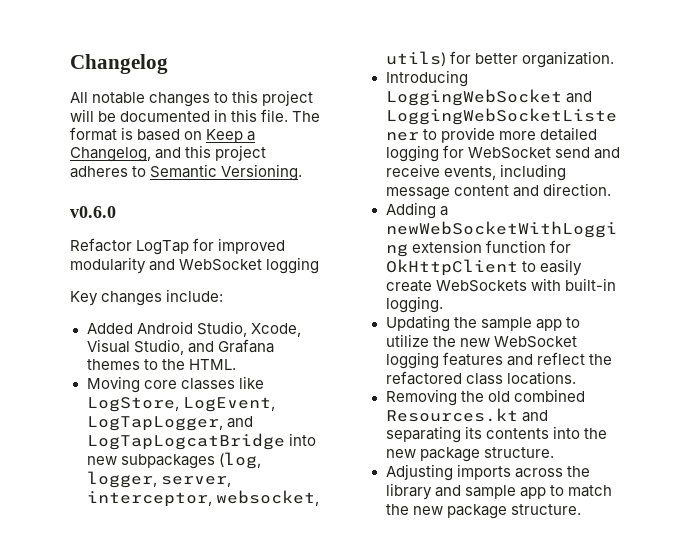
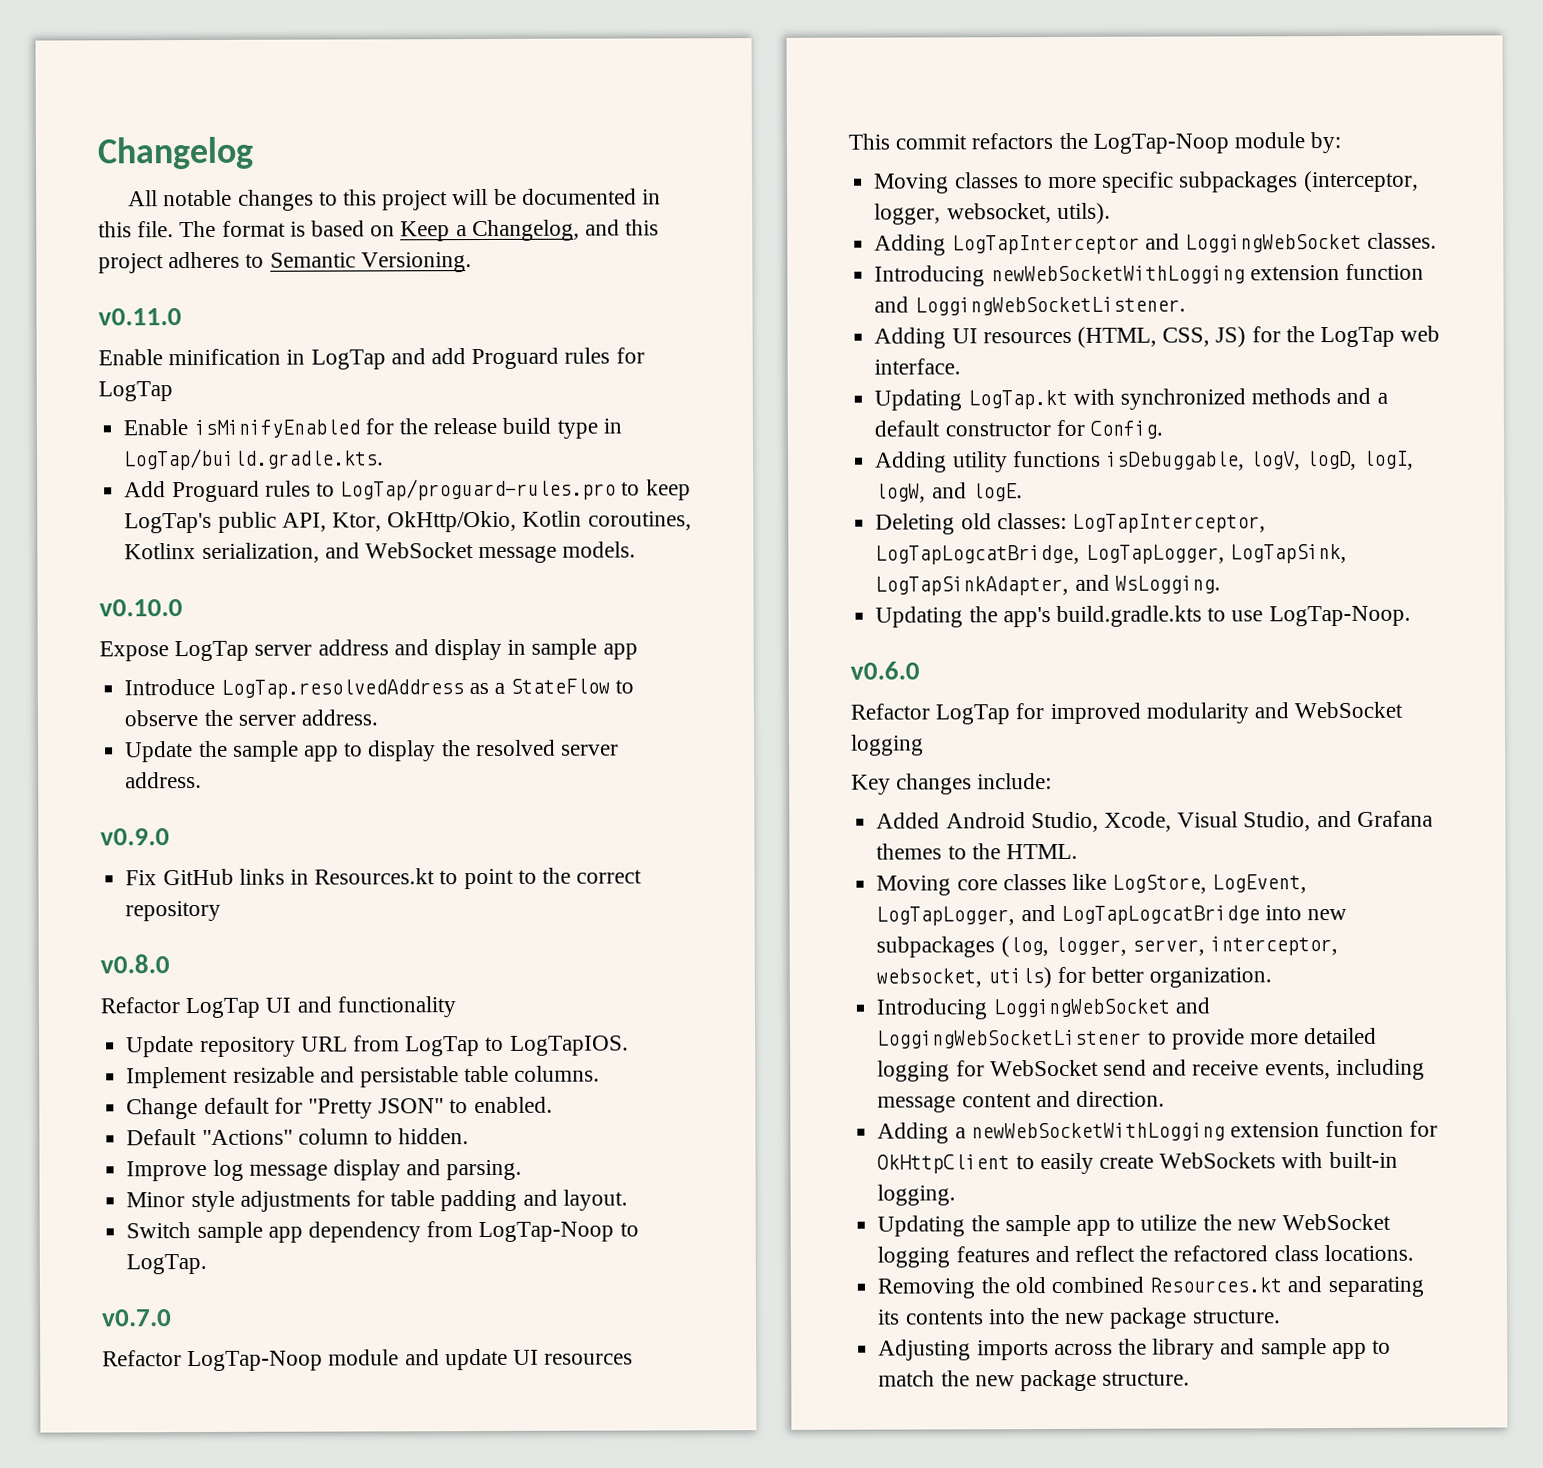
(303, 172) none -> [98,308,182,326] [98,347,645,370] [98,381,173,402] [123,417,622,439] [124,448,385,471] [124,478,691,503] [124,510,692,534] [124,541,637,564] [99,599,183,617] [99,638,638,662] [124,678,635,699] [124,709,378,727] [125,739,619,763] [125,771,203,789] [100,828,170,846] [125,867,643,890] [125,900,222,922] [100,954,170,974] [100,996,456,1019] [126,1035,629,1058] [126,1065,601,1089] [126,1096,553,1120] [126,1128,470,1146] [126,1159,523,1182] [126,1189,628,1213] [126,1221,639,1244] [126,1253,208,1275] [102,1309,172,1327] [102,1348,634,1372] [848,132,1342,154] [874,170,1419,194] [874,202,1111,225] [874,232,1438,256] [874,263,1424,287] [874,296,1186,316] [874,325,1441,349] [874,358,962,375] [874,387,1388,411] [874,419,1163,439] [875,450,1414,473] [875,482,1023,503] [875,512,1266,535] [875,543,1347,565] [875,574,1221,596] [875,605,1411,628] // v0.11.0 // Enable minification in LogTap and add Proguard rules for LogTap // Enable isMinifyEnabled for the release build type in LogTap/build.gradle.kts. // Add Proguard rules to LogTap/proguard-rules.pro to keep LogTap's public API, Ktor, OkHttp/Okio, Kotlin coroutines, Kotlinx serialization, and WebSocket message models. // v0.10.0 // Expose LogTap server address and display in sample app // Introduce LogTap.resolvedAddress as a StateFlow to observe the server address. // Update the sample app to display the resolved server address. // v0.9.0 // Fix GitHub links in Resources.kt to point to the correct repository // v0.8.0 // Refactor LogTap UI and functionality // Update repository URL from LogTap to LogTapIOS. // Implement resizable and persistable table columns. // Change default for "Pretty JSON" to enabled. // Default "Actions" column to hidden. // Improve log message display and parsing. // Minor style adjustments for table padding and layout. // Switch sample app dependency from LogTap-Noop to LogTap. // v0.7.0 // Refactor LogTap-Noop module and update UI resources // This commit refactors the LogTap-Noop module by: // Moving classes to more specific subpackages (interceptor, logger, websocket, utils). // Adding LogTapInterceptor and LoggingWebSocket classes. // Introducing newWebSocketWithLogging extension function and LoggingWebSocketListener. // Adding UI resources (HTML, CSS, JS) for the LogTap web interface. // Updating LogTap.kt with synchronized methods and a default constructor for Config. // Adding utility functions isDebuggable, logV, logD, logI, logW, and logE. // Deleting old classes: LogTapInterceptor, LogTapLogcatBridge, LogTapLogger, LogTapSink, LogTapSinkAdapter, and WsLogging. // Updating the app's build.gradle.kts to use LogTap-Noop.

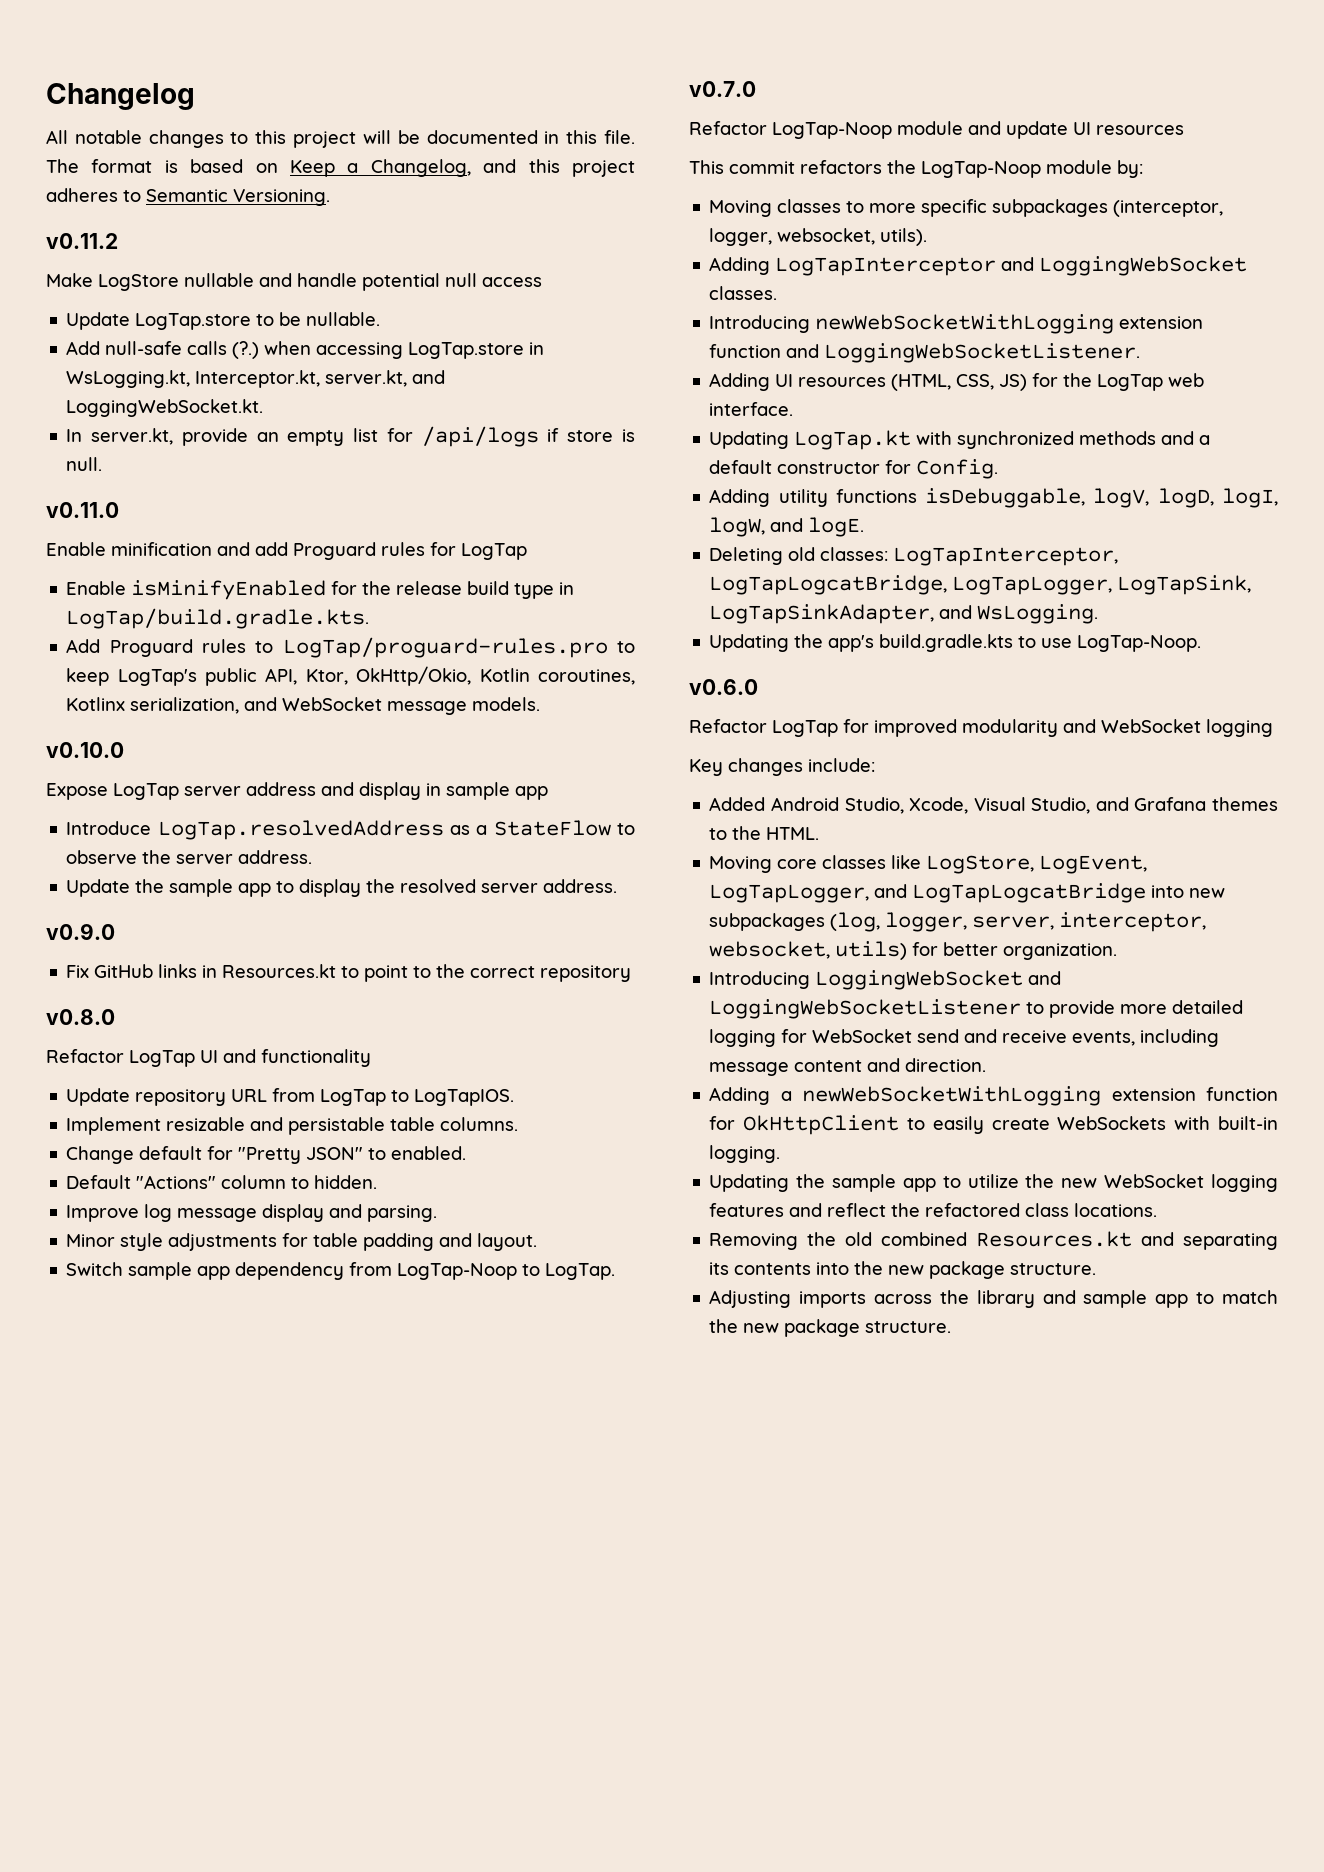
(472, 262) none -> [46,233,118,249] [46,273,542,291] [66,312,381,330] [66,341,545,359] [66,370,446,388] [66,399,264,417] [66,426,635,447] [66,457,103,471] // v0.11.2 // Make LogStore nullable and handle potential null access // Update LogTap.store to be nullable. // Add null-safe calls (?.) when accessing LogTap.store in WsLogging.kt, Interceptor.kt, server.kt, and LoggingWebSocket.kt. // In server.kt, provide an empty list for /api/logs if store is null.
[286,349,386,370] in LogTap -> (212, 549) none

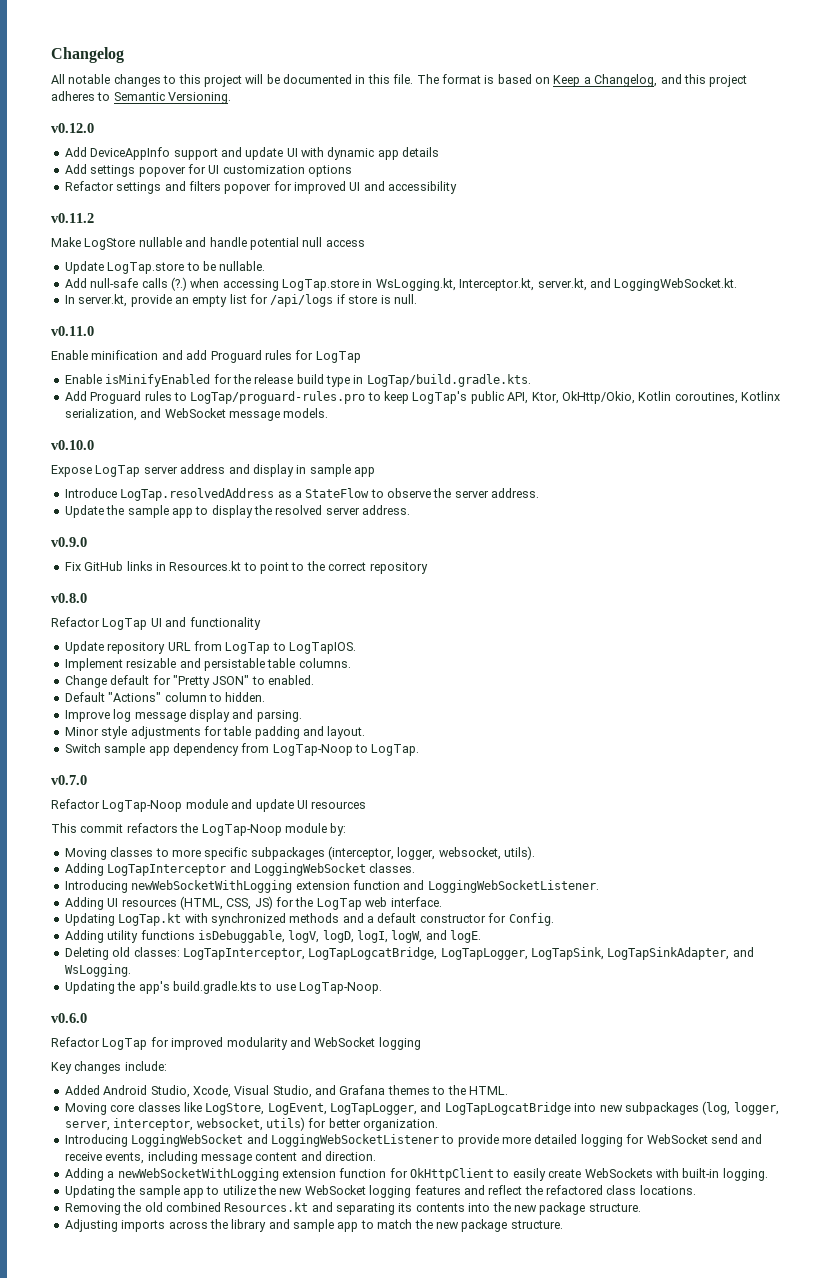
(330, 197) none -> [51,123,94,133] [64,147,440,160] [64,164,352,177] [64,181,458,194] // v0.12.0 // Add DeviceAppInfo support and update UI with dynamic app details // Add settings popover for UI customization options // Refactor settings and filters popover for improved UI and accessibility

